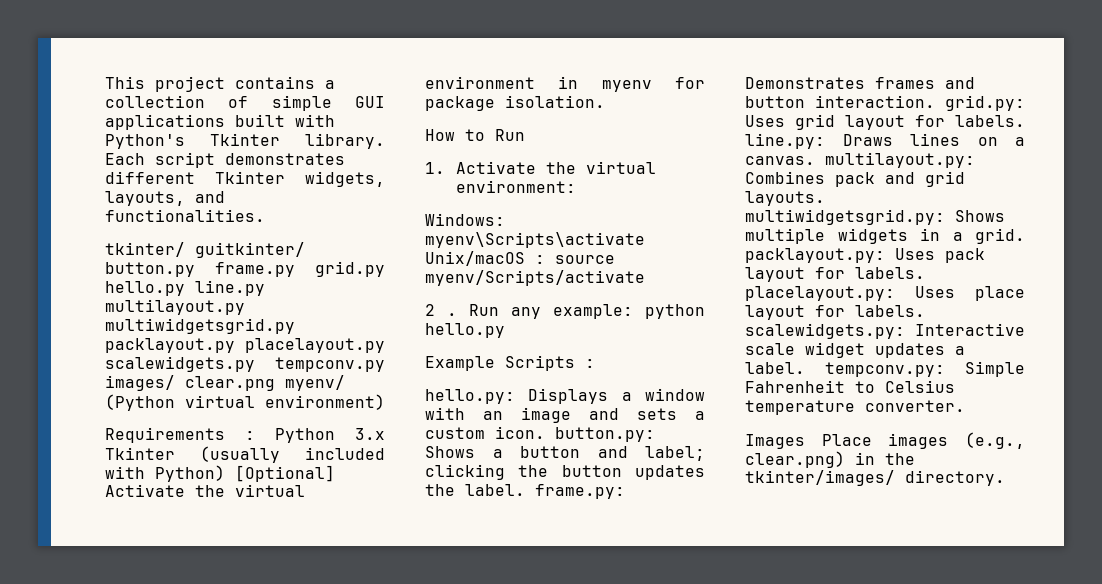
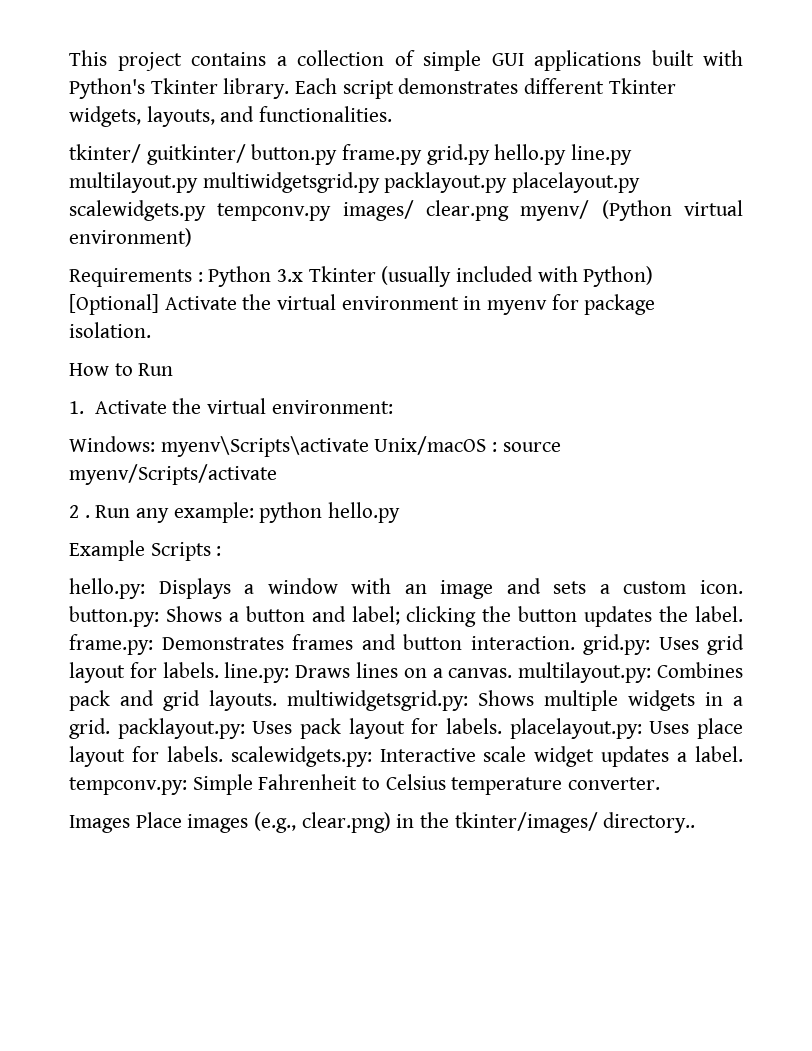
[905,470,1005,486] directory. -> [603,812,696,833] directory..

